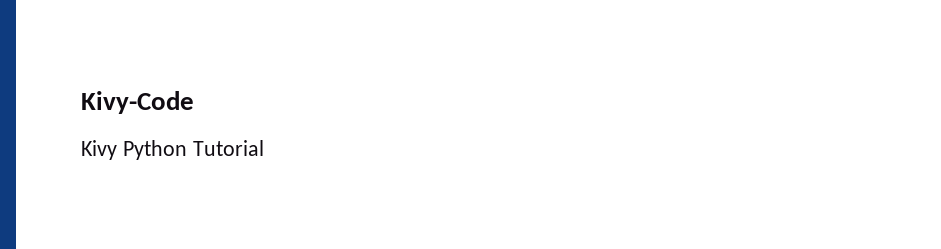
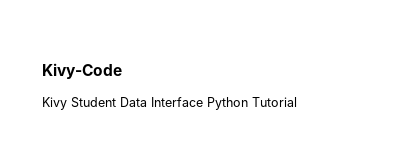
(117, 150) none -> [71,97,203,108] Student Data Interface

